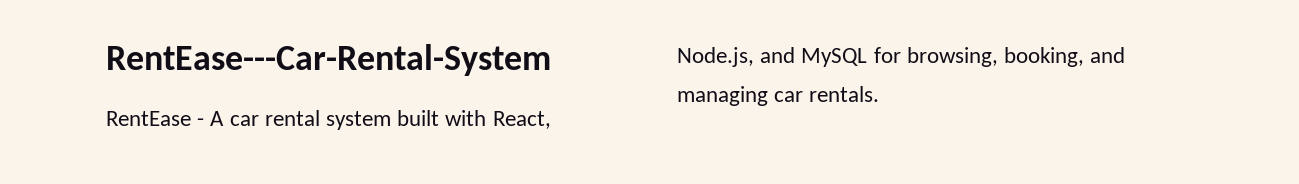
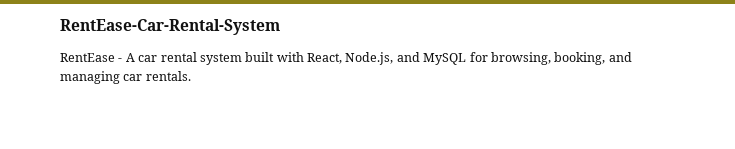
[106,44,551,76] RentEase---Car-Rental-System -> [60,19,280,35] RentEase-Car-Rental-System

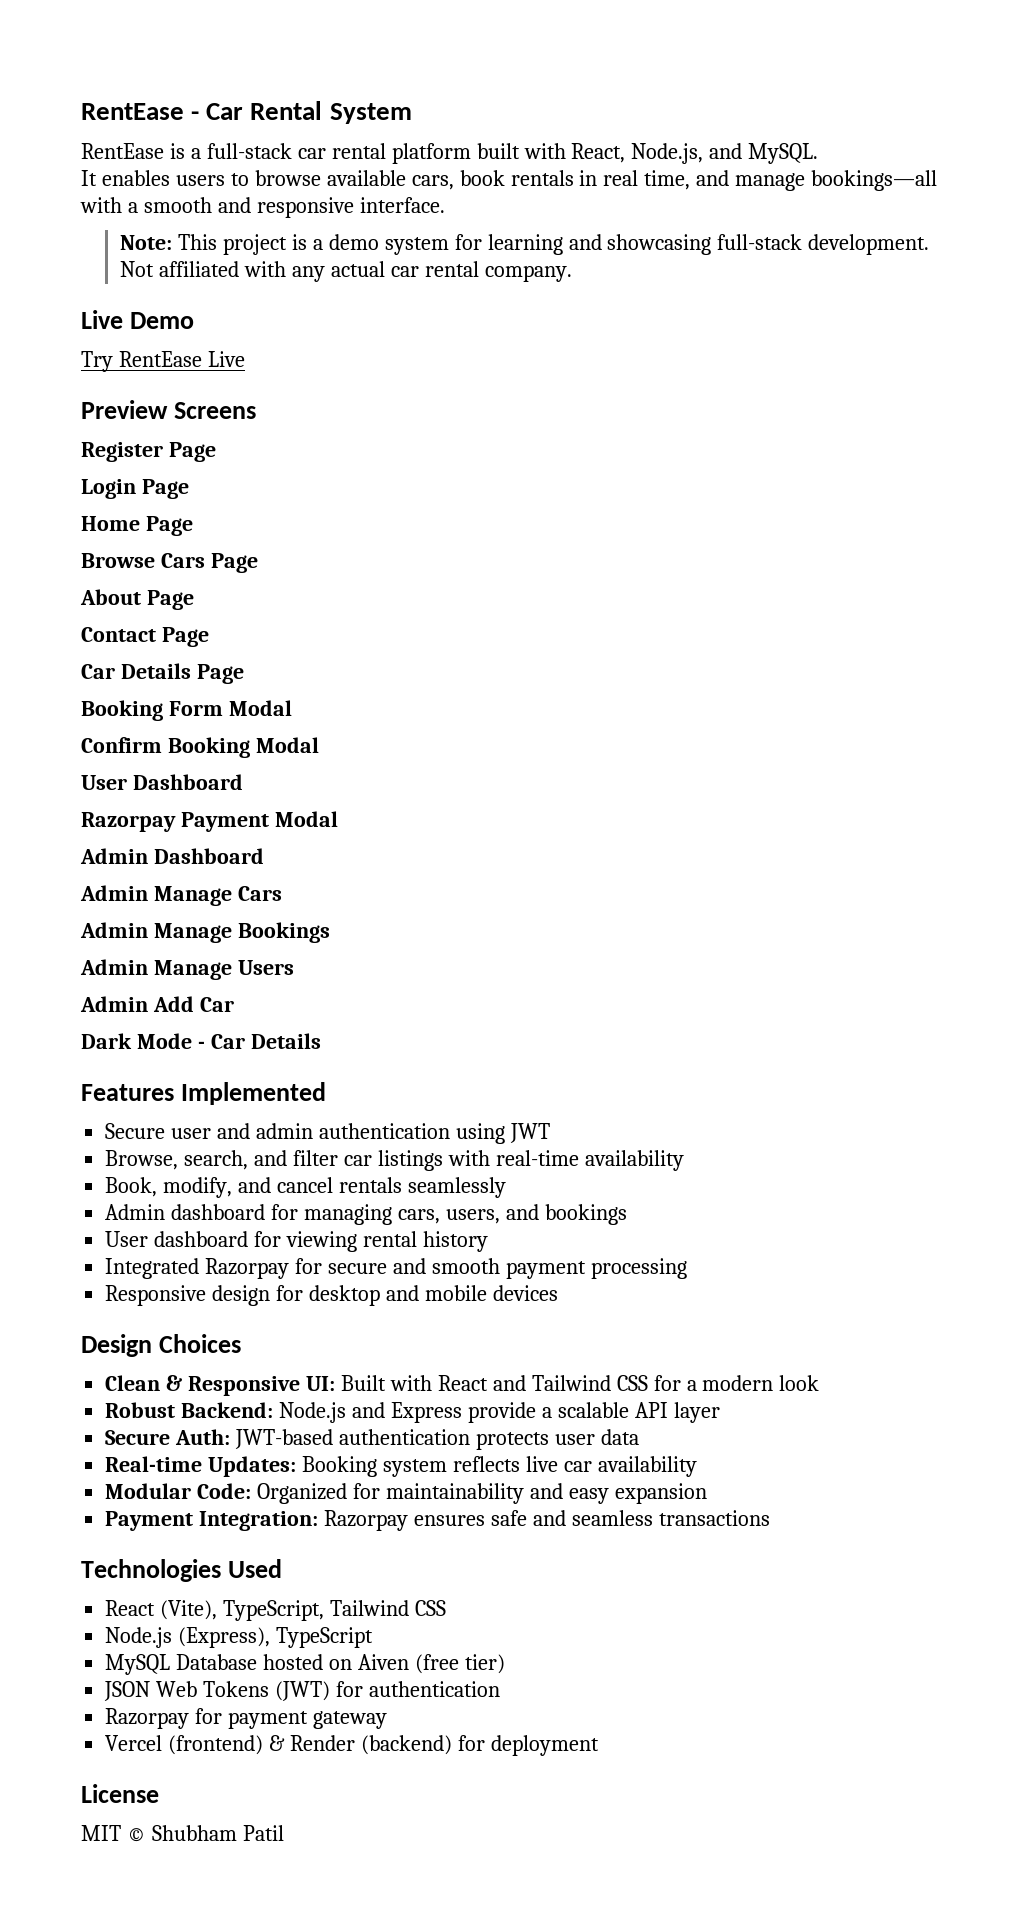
[60,19,280,35] [60,52,242,65] RentEase-Car-Rental-System // RentEase - A car rental system -> [81,101,412,124] [81,143,471,164] RentEase - Car Rental System // RentEase is a full-stack car rental platform
[423,52,632,65] [60,71,191,84] MySQL for browsing, booking, and managing car rentals. -> [748,143,819,164] [81,170,938,191] [80,197,445,218] [120,234,930,255] [120,261,572,282] [81,310,194,329] [81,351,245,372] [81,400,256,419] [81,442,216,462] [81,479,189,499] [81,516,193,536] [81,553,258,573] [80,589,194,610] [81,627,209,647] [81,663,244,684] [81,700,292,721] [81,737,319,758] [81,774,243,790] [81,811,338,832] [80,848,264,864] [80,885,282,906] [80,922,330,943] [80,959,294,980] [80,996,234,1012] [81,1033,321,1049] [81,1082,326,1105] [105,1123,550,1144] [105,1150,684,1171] [105,1177,506,1198] [105,1204,627,1225] [105,1231,488,1252] [105,1258,687,1279] [105,1285,558,1306] [81,1334,241,1357] [105,1375,820,1396] [105,1402,720,1423] [105,1429,639,1450] [105,1456,697,1477] [105,1483,707,1504] [105,1510,770,1531] [81,1559,282,1582] [105,1600,446,1621] [105,1627,374,1648] [105,1654,505,1675] [104,1681,500,1701] [105,1708,388,1729] [105,1735,599,1756] [81,1784,159,1803] [81,1825,284,1842] MySQL. // It enables users to browse available cars, book rentals in real time, and manage bookings—all with a smooth and responsive interface. // Note: This project is a demo system for learning and showcasing full-stack development. Not affiliated with any actual car rental company. // Live Demo // Try RentEase Live // Preview Screens // Register Page // Login Page // Home Page // Browse Cars Page // About Page // Contact Page // Car Details Page // Booking Form Modal // Confirm Booking Modal // User Dashboard // Razorpay Payment Modal // Admin Dashboard // Admin Manage Cars // Admin Manage Bookings // Admin Manage Users // Admin Add Car // Dark Mode - Car Details // Features Implemented // Secure user and admin authentication using JWT // Browse, search, and filter car listings with real-time availability // Book, modify, and cancel rentals seamlessly // Admin dashboard for managing cars, users, and bookings // User dashboard for viewing rental history // Integrated Razorpay for secure and smooth payment processing // Responsive design for desktop and mobile devices // Design Choices // Clean & Responsive UI: Built with React and Tailwind CSS for a modern look // Robust Backend: Node.js and Express provide a scalable API layer // Secure Auth: JWT-based authentication protects user data // Real-time Updates: Booking system reflects live car availability // Modular Code: Organized for maintainability and easy expansion // Payment Integration: Razorpay ensures safe and seamless transactions // Technologies Used // React (Vite), TypeScript, Tailwind CSS // Node.js (Express), TypeScript // MySQL Database hosted on Aiven (free tier) // JSON Web Tokens (JWT) for authentication // Razorpay for payment gateway // Vercel (frontend) & Render (backend) for deployment // License // MIT © Shubham Patil

